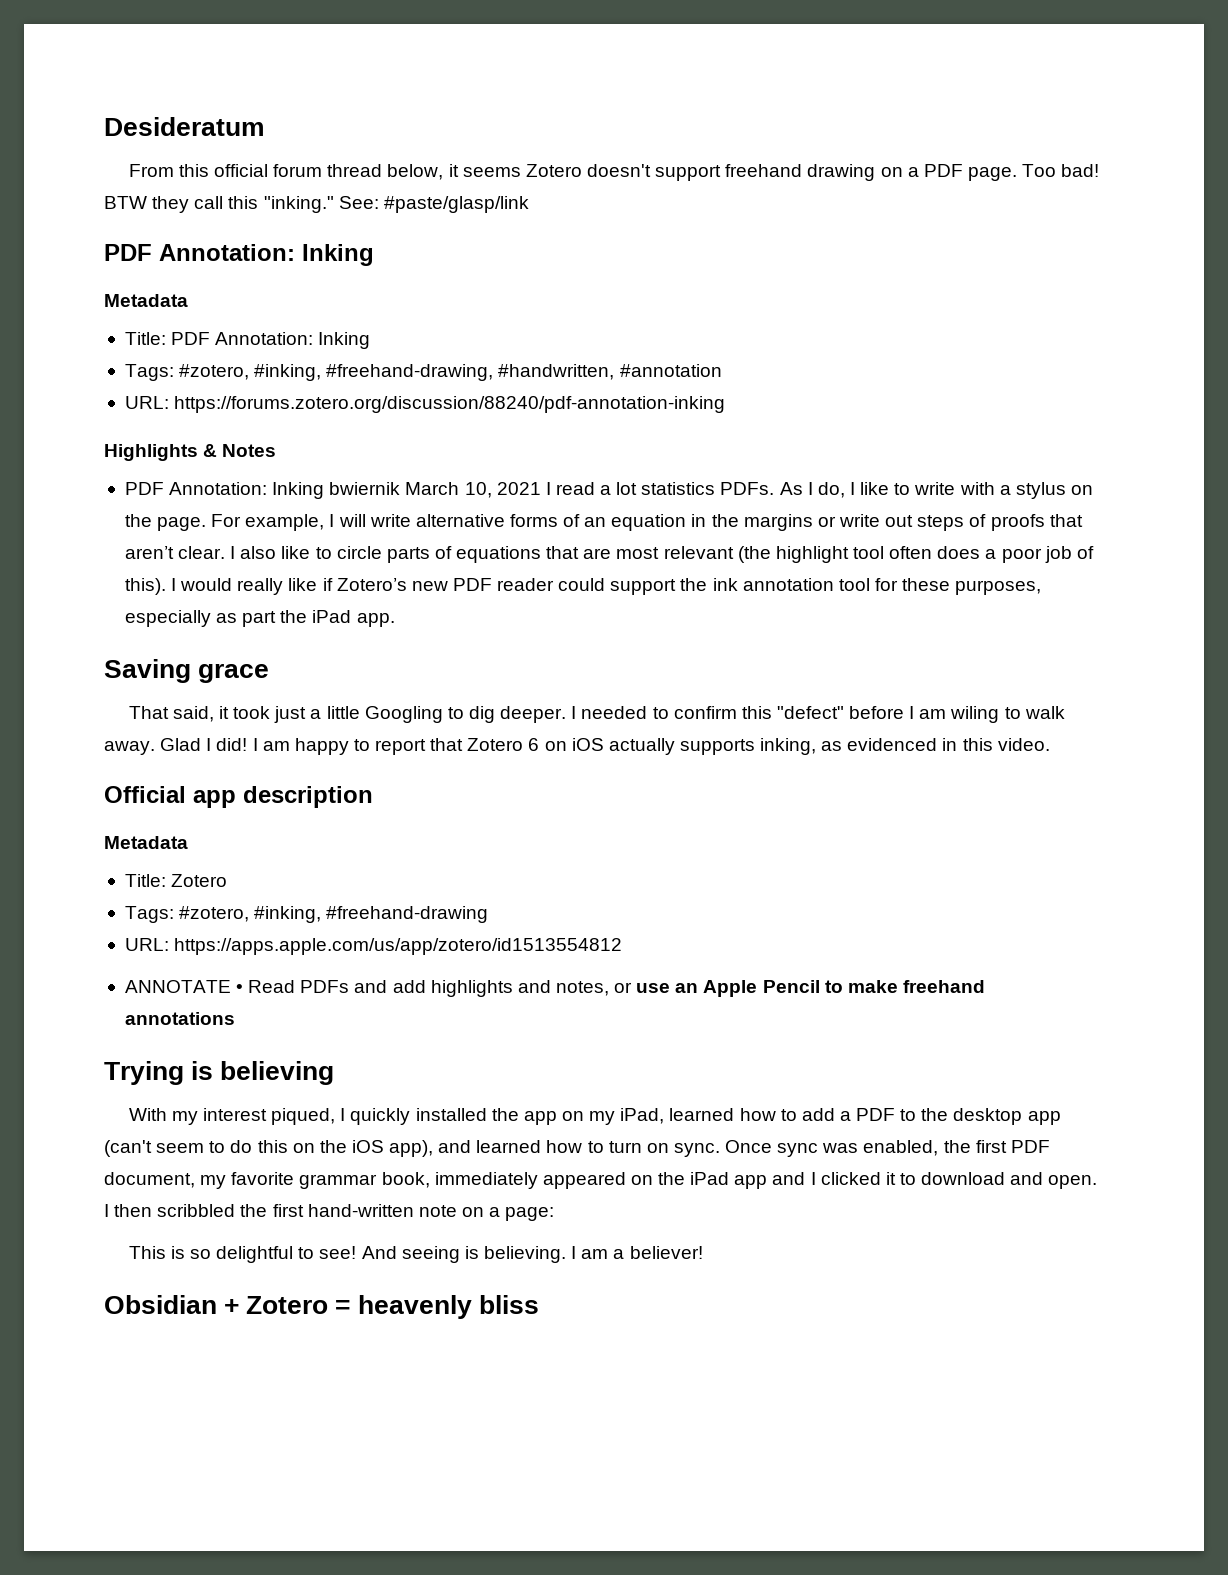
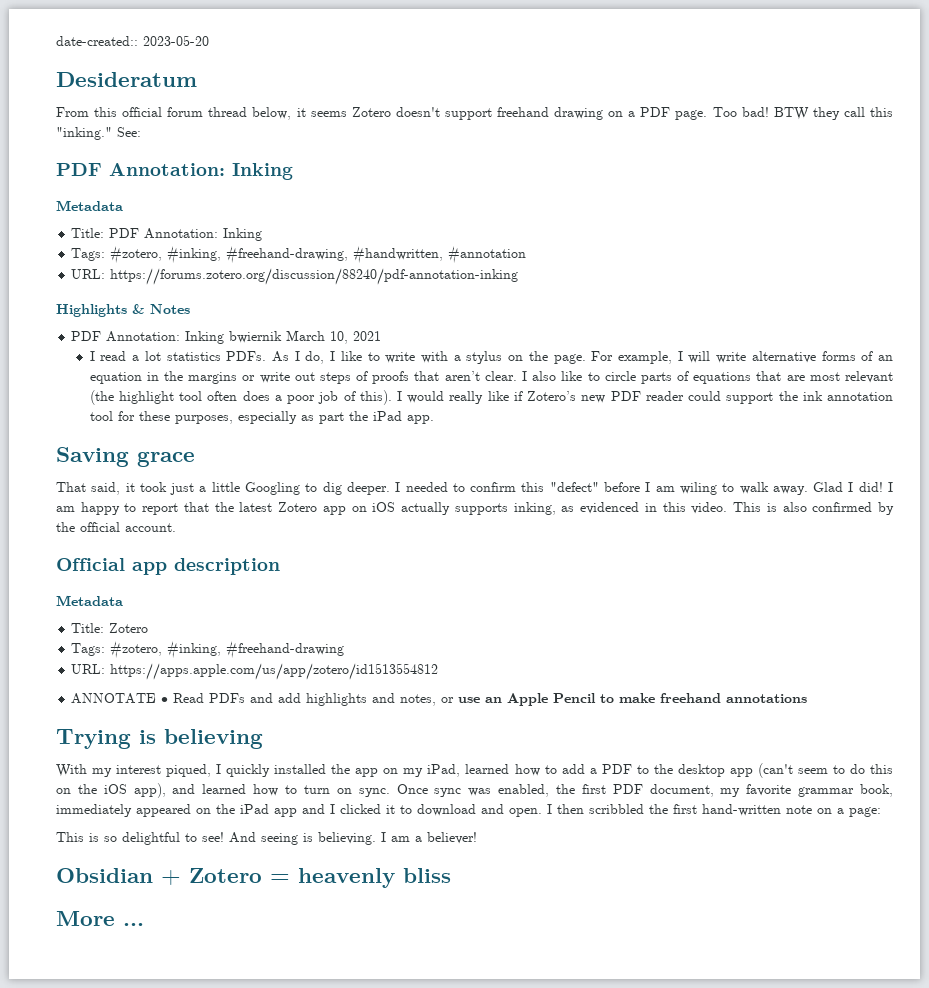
(104, 126) none -> [56,35,209,46] date-created:: 2023-05-20 //
[383,196,529,213] #paste/glasp/link -> (141, 132) none
(541, 488) none -> (382, 336) //
[467,738,540,751] Zotero 6 -> [214,502,346,515] the latest Zotero app
(1050, 744) none -> [733,502,895,515] [56,522,176,532] This is also confirmed by the official account.
(539, 1304) none -> [56,911,144,926] // More ...

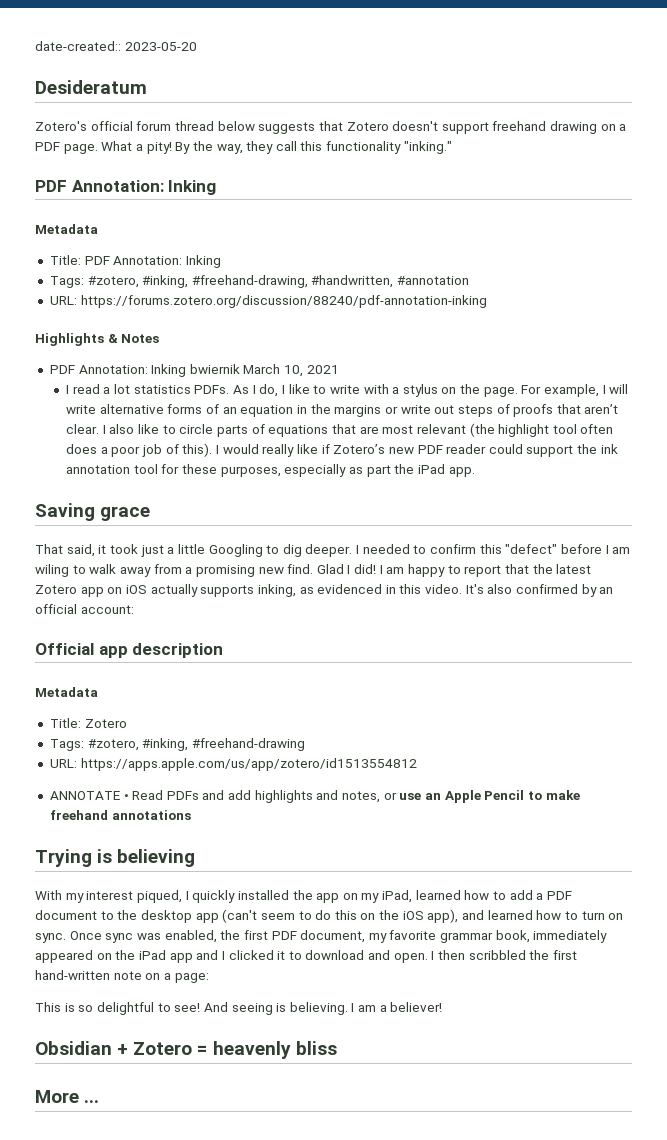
[56,107,118,117] From this -> [35,121,87,131] Zotero's
[252,107,347,120] below, it seems -> [217,121,343,134] below suggests that
[712,107,809,120] Too bad! BTW -> [101,141,243,154] What a pity! By the way,
(894, 112) none -> [326,141,402,154] functionality
[117,127,141,137] See: -> (452, 147) none
[772,486,808,495] away. -> [119,564,314,577] away from a promising new find.
[733,502,777,512] This is -> [465,584,484,594] It's
[56,522,176,532] the official account. -> [599,587,614,594] [35,604,134,614] an official account:
(632, 769) none -> [35,910,97,920] document

